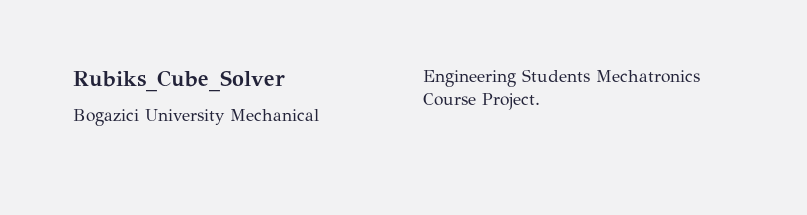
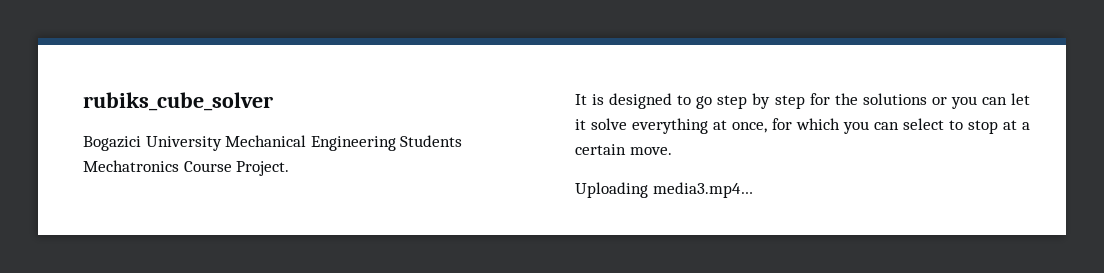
[73,70,285,92] Rubiks_Cube_Solver -> [83,92,273,111] rubiks_cube_solver
(540, 101) none -> [575,93,1030,109] [575,118,1030,134] [575,144,672,155] [575,182,753,198] // It is designed to go step by step for the solutions or you can let it solve everything at once, for which you can select to stop at a certain move. // Uploading media3.mp4…

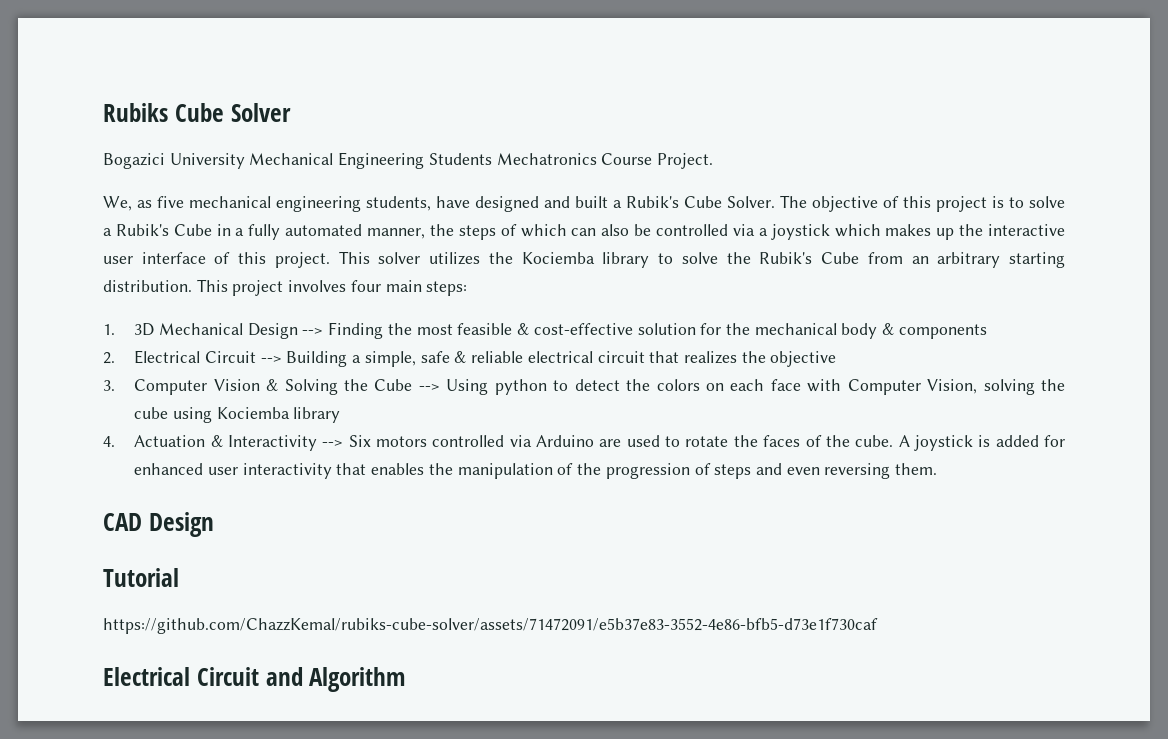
[83,92,273,111] rubiks_cube_solver -> [103,103,291,122] Rubiks Cube Solver
[575,93,1030,109] [575,118,1030,134] [575,144,672,155] [575,182,753,198] It is designed to go step by step for the solutions or you can let it solve everything at once, for which you can select to stop at a certain move. // Uploading media3.mp4… -> [103,195,1065,212] [103,224,1065,240] [103,251,1065,268] [103,279,468,296] [103,322,987,339] [103,350,837,367] [103,379,1065,395] [134,407,341,423] [103,435,1065,451] [134,463,938,479] [103,512,214,537] [103,568,179,587] [103,618,878,634] [103,667,406,692] We, as five mechanical engineering students, have designed and built a Rubik's Cube Solver. The objective of this project is to solve a Rubik's Cube in a fully automated manner, the steps of which can also be controlled via a joystick which makes up the interactive user interface of this project. This solver utilizes the Kociemba library to solve the Rubik's Cube from an arbitrary starting distribution. This project involves four main steps: // 1. 3D Mechanical Design --> Finding the most feasible & cost-effective solution for the mechanical body & components // 2. Electrical Circuit --> Building a simple, safe & reliable electrical circuit that realizes the objective // 3. Computer Vision & Solving the Cube --> Using python to detect the colors on each face with Computer Vision, solving the cube using Kociemba library // 4. Actuation & Interactivity --> Six motors controlled via Arduino are used to rotate the faces of the cube. A joystick is added for enhanced user interactivity that enables the manipulation of the progression of steps and even reversing them. // CAD Design // Tutorial // https://github.com/ChazzKemal/rubiks-cube-solver/assets/71472091/e5b37e83-3552-4e86-bfb5-d73e1f730caf // Electrical Circuit and Algorithm

